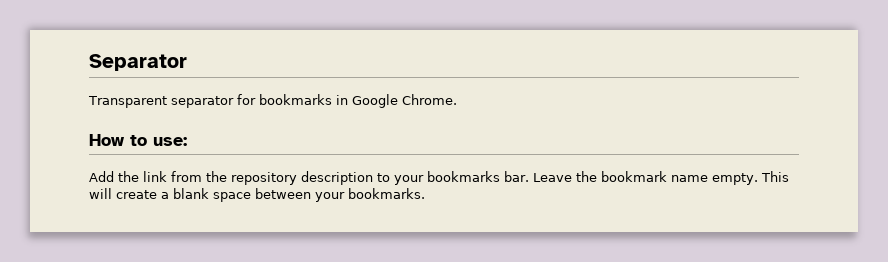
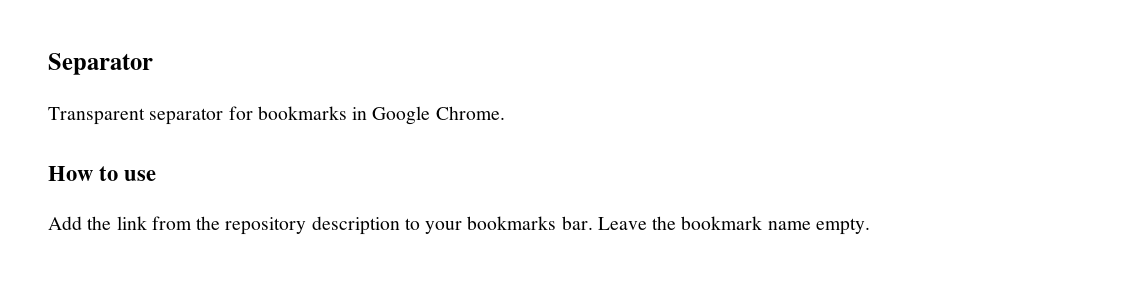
[153,137,187,146] use: -> [124,170,157,181] use
[760,171,789,182] [89,188,425,202] This will create a blank space between your bookmarks. -> (870, 226) none

